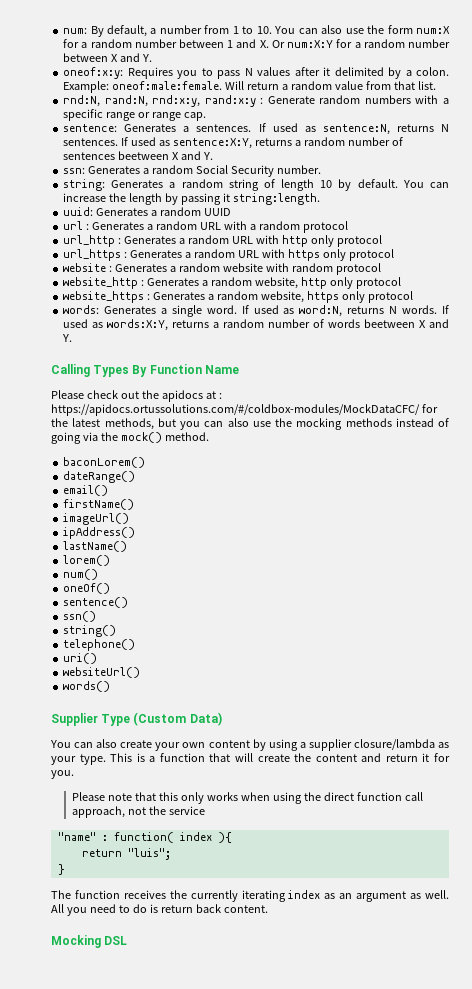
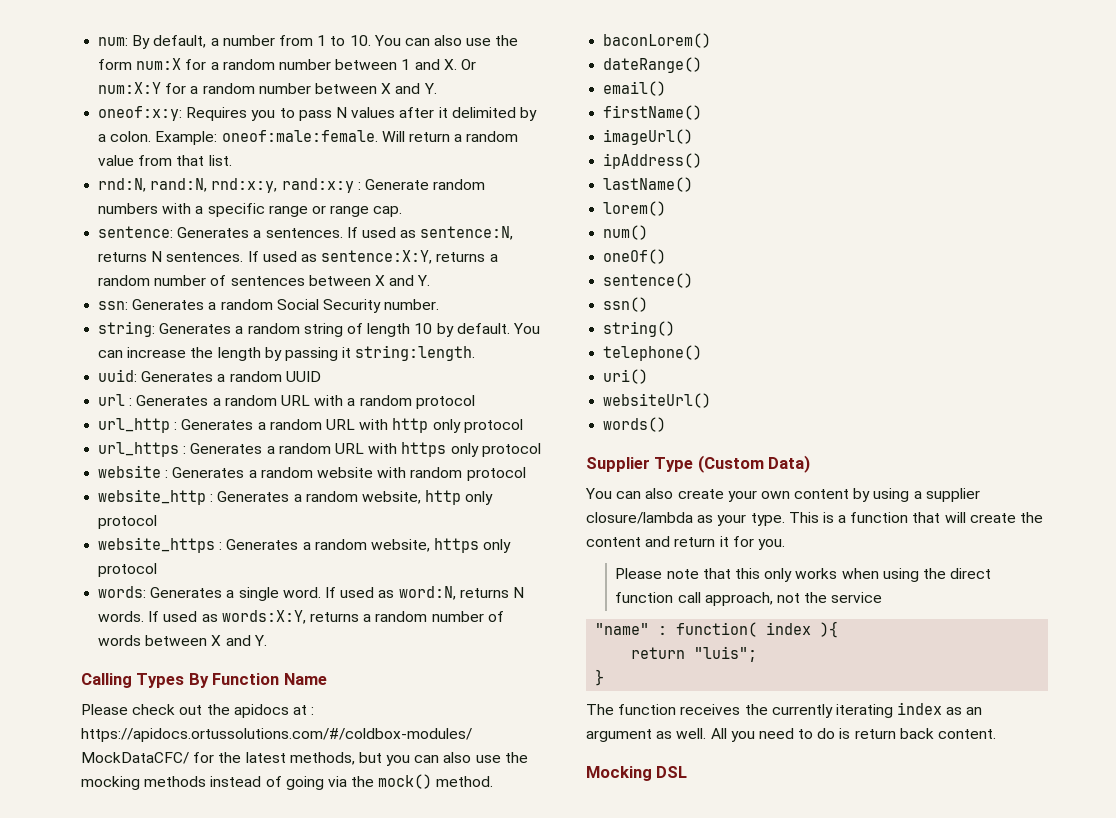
[118,151,170,160] beetween -> [308,275,371,286] between
[364,319,416,328] beetween -> [145,635,208,646] between

